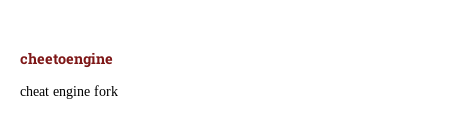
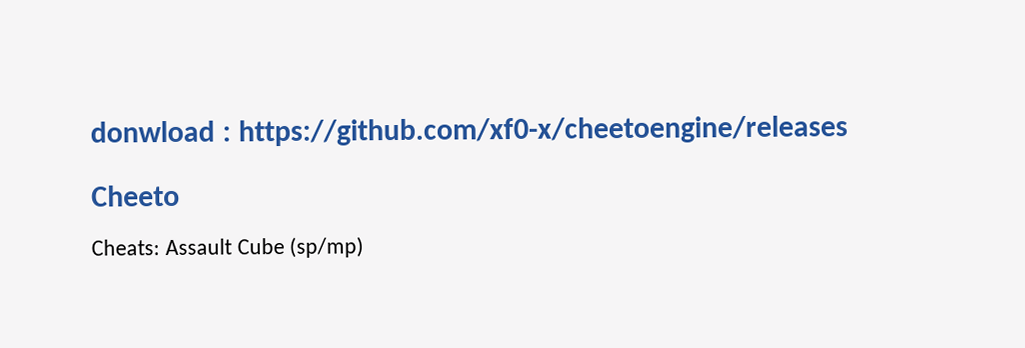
[20,52,113,68] [20,85,118,99] cheetoengine // cheat engine fork -> [90,115,849,147] [91,184,180,207] [91,236,365,258] donwload : https://github.com/xf0-x/cheetoengine/releases // Cheeto // Cheats: Assault Cube (sp/mp)

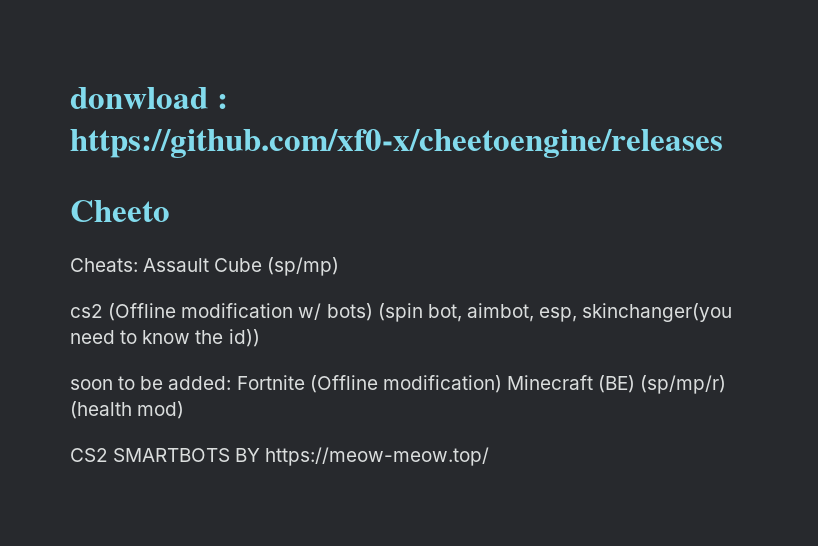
(365, 247) none -> [70,303,733,322] [70,329,260,347] [70,375,727,394] [70,401,185,419] [70,447,490,466] // cs2 (Offline modification w/ bots) (spin bot, aimbot, esp, skinchanger(you need to know the id)) // soon to be added: Fortnite (Offline modification) Minecraft (BE) (sp/mp/r) (health mod) // CS2 SMARTBOTS BY https://meow-meow.top/

